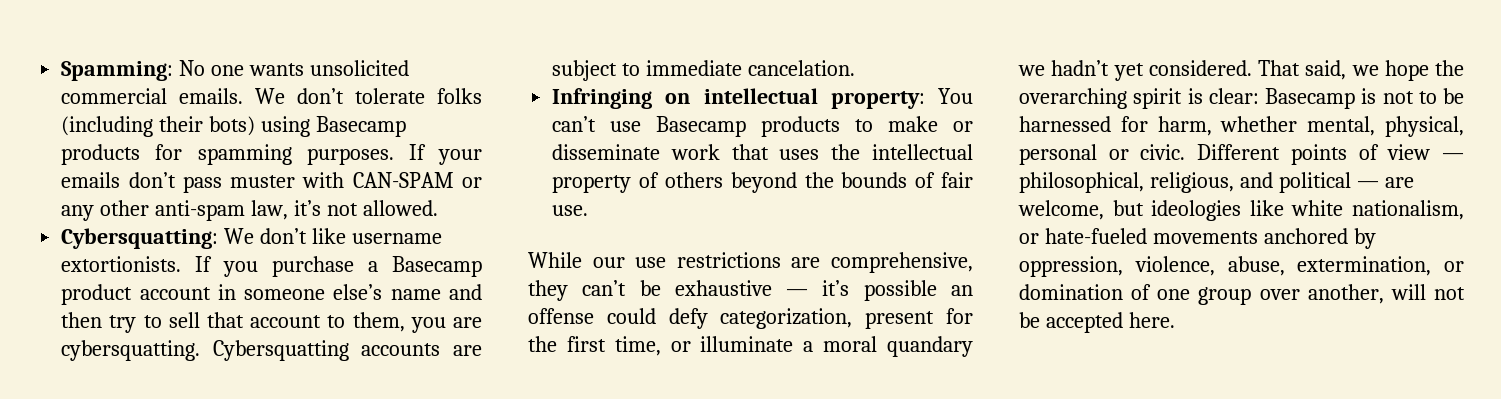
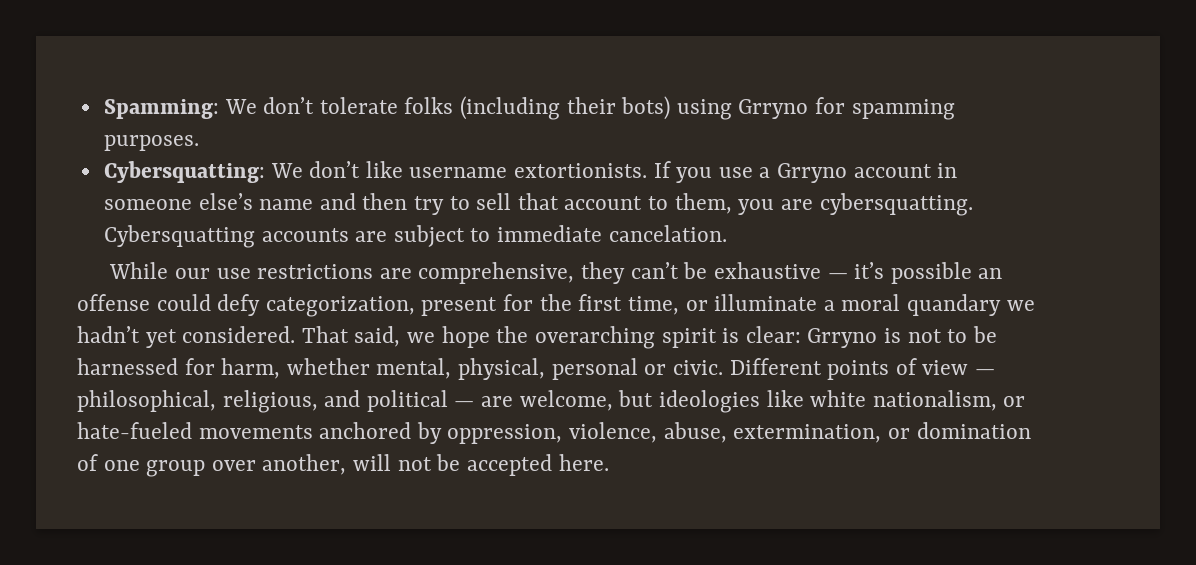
[179,60,409,76] [61,88,244,104] No one wants unsolicited commercial emails. -> (219, 109) none
[315,116,406,137] [61,144,141,165] Basecamp products -> [738,99,809,119] Grryno
[408,144,483,165] [61,172,483,193] [61,200,438,221] If your emails don’t pass muster with CAN-SPAM or any other anti-spam law, it’s not allowed. -> (199, 143) none
[272,256,482,277] [61,284,133,305] purchase a Basecamp product -> [718,163,848,183] use a Grryno
[552,88,973,109] [552,116,974,137] [552,144,973,160] [552,172,973,193] [552,205,589,216] // Infringing on intellectual property: You can’t use Basecamp products to make or disseminate work that uses the intellectual property of others beyond the bounds of fair use. -> (727, 233) none
[1265,88,1355,109] Basecamp -> [807,328,878,348] Grryno

